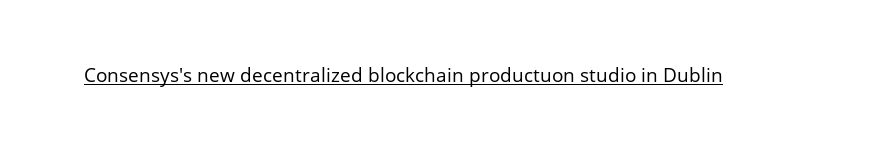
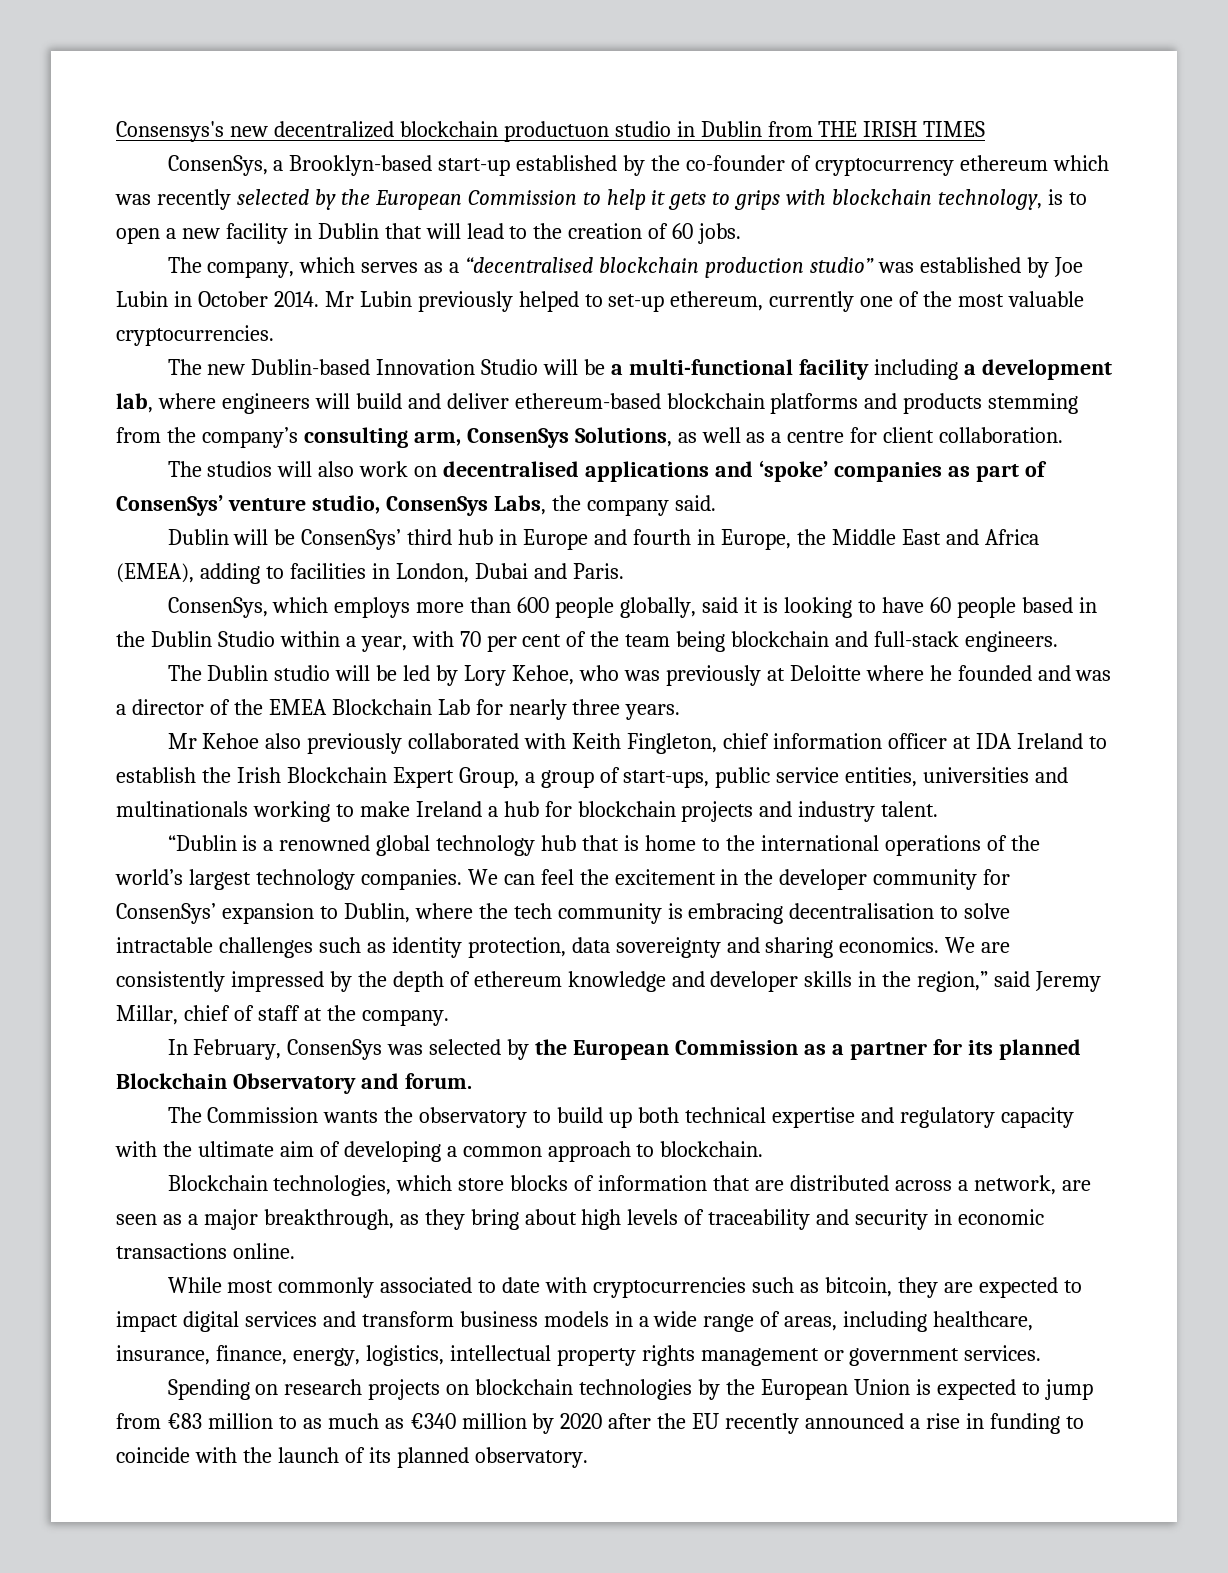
(723, 74) none -> [767,121,986,137] [167,155,1109,176] [115,189,1087,210] [116,223,742,244] [167,257,1083,278] [116,291,1085,312] [116,325,274,346] [167,359,1112,380] [116,393,1079,414] [116,427,1064,448] [167,460,1047,482] [116,495,716,516] [167,529,1039,550] [116,563,624,584] [167,597,1097,618] [116,631,1058,652] [167,665,1112,686] [116,699,681,720] [167,733,1107,754] [116,767,1069,788] [116,801,939,822] [167,835,1040,856] [115,869,1011,890] [116,903,1011,924] [116,937,1011,958] [116,971,1102,992] [116,1005,449,1026] [167,1039,1081,1060] [116,1073,472,1094] [167,1107,1074,1128] [115,1141,764,1162] [167,1175,1091,1196] [116,1209,1045,1230] [116,1243,295,1259] [167,1277,1082,1298] [116,1311,1034,1332] [116,1345,1042,1366] [167,1379,1093,1400] [116,1413,1084,1434] [116,1447,588,1468] from THE IRISH TIMES // ConsenSys, a Brooklyn-based start-up established by the co-founder of cryptocurrency ethereum which was recently selected by the European Commission to help it gets to grips with blockchain technology, is to open a new facility in Dublin that will lead to the creation of 60 jobs. // The company, which serves as a “decentralised blockchain production studio” was established by Joe Lubin in October 2014. Mr Lubin previously helped to set-up ethereum, currently one of the most valuable cryptocurrencies. // The new Dublin-based Innovation Studio will be a multi-functional facility including a development lab, where engineers will build and deliver ethereum-based blockchain platforms and products stemming from the company’s consulting arm, ConsenSys Solutions, as well as a centre for client collaboration. // The studios will also work on decentralised applications and ‘spoke’ companies as part of ConsenSys’ venture studio, ConsenSys Labs, the company said. // Dublin will be ConsenSys’ third hub in Europe and fourth in Europe, the Middle East and Africa (EMEA), adding to facilities in London, Dubai and Paris. // ConsenSys, which employs more than 600 people globally, said it is looking to have 60 people based in the Dublin Studio within a year, with 70 per cent of the team being blockchain and full-stack engineers. // The Dublin studio will be led by Lory Kehoe, who was previously at Deloitte where he founded and was a director of the EMEA Blockchain Lab for nearly three years. // Mr Kehoe also previously collaborated with Keith Fingleton, chief information officer at IDA Ireland to establish the Irish Blockchain Expert Group, a group of start-ups, public service entities, universities and multinationals working to make Ireland a hub for blockchain projects and industry talent. // “Dublin is a renowned global technology hub that is home to the international operations of the world’s largest technology companies. We can feel the excitement in the developer community for ConsenSys’ expansion to Dublin, where the tech community is embracing decentralisation to solve intractable challenges such as identity protection, data sovereignty and sharing economics. We are consistently impressed by the depth of ethereum knowledge and developer skills in the region,” said Jeremy Millar, chief of staff at the company. // In February, ConsenSys was selected by the European Commission as a partner for its planned Blockchain Observatory and forum. // The Commission wants the observatory to build up both technical expertise and regulatory capacity with the ultimate aim of developing a common approach to blockchain. // Blockchain technologies, which store blocks of information that are distributed across a network, are seen as a major breakthrough, as they bring about high levels of traceability and security in economic transactions online. // While most commonly associated to date with cryptocurrencies such as bitcoin, they are expected to impact digital services and transform business models in a wide range of areas, including healthcare, insurance, finance, energy, logistics, intellectual property rights management or government services. // Spending on research projects on blockchain technologies by the European Union is expected to jump from €83 million to as much as €340 million by 2020 after the EU recently announced a rise in funding to coincide with the launch of its planned observatory.

